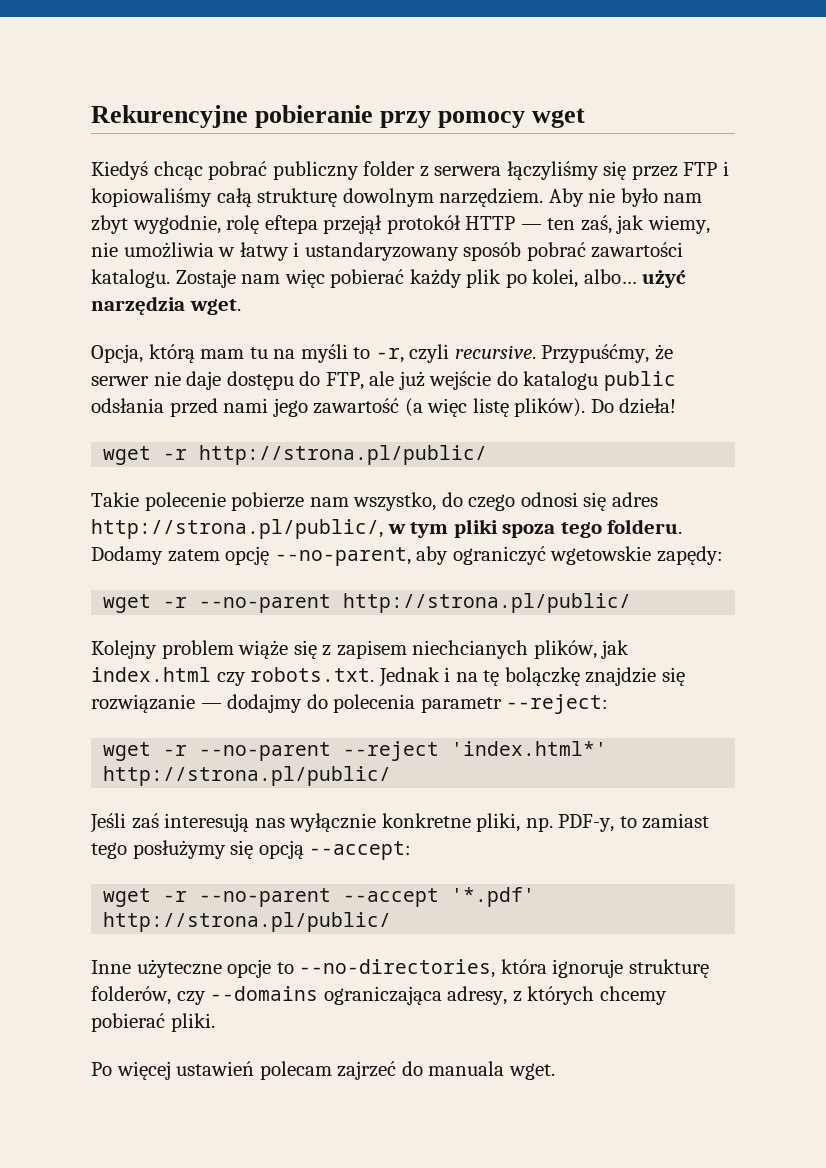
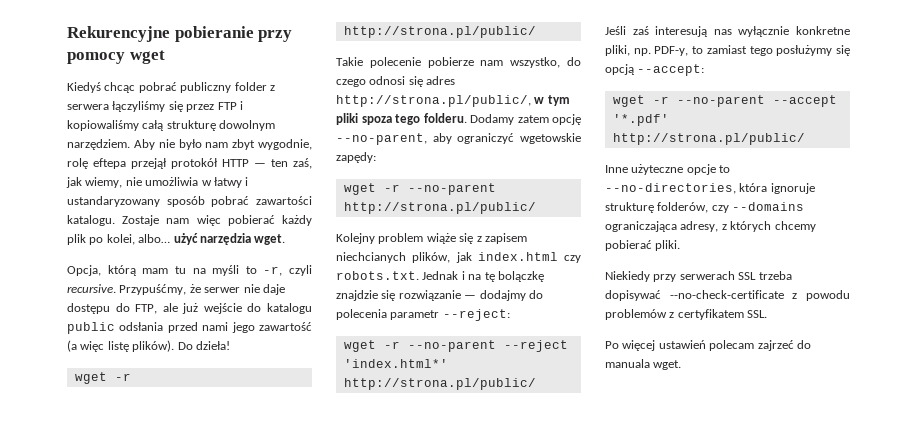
(215, 1022) none -> [605,271,792,282] [605,290,850,301] [605,309,768,320] // Niekiedy przy serwerach SSL trzeba dopisywać --no-check-certificate z powodu problemów z certyfikatem SSL.

